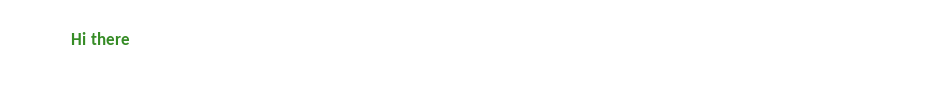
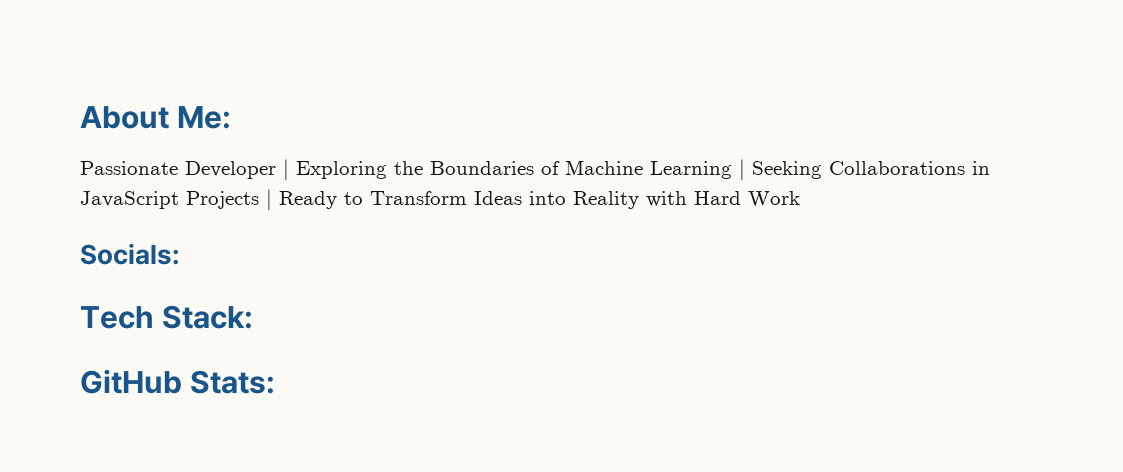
[71,32,130,45] Hi there -> [80,106,232,129] [80,159,990,181] [80,189,800,211] [80,243,180,265] [80,305,254,329] [80,369,276,394] About Me: // Passionate Developer | Exploring the Boundaries of Machine Learning | Seeking Collaborations in JavaScript Projects | Ready to Transform Ideas into Reality with Hard Work // Socials: // Tech Stack: // GitHub Stats:

